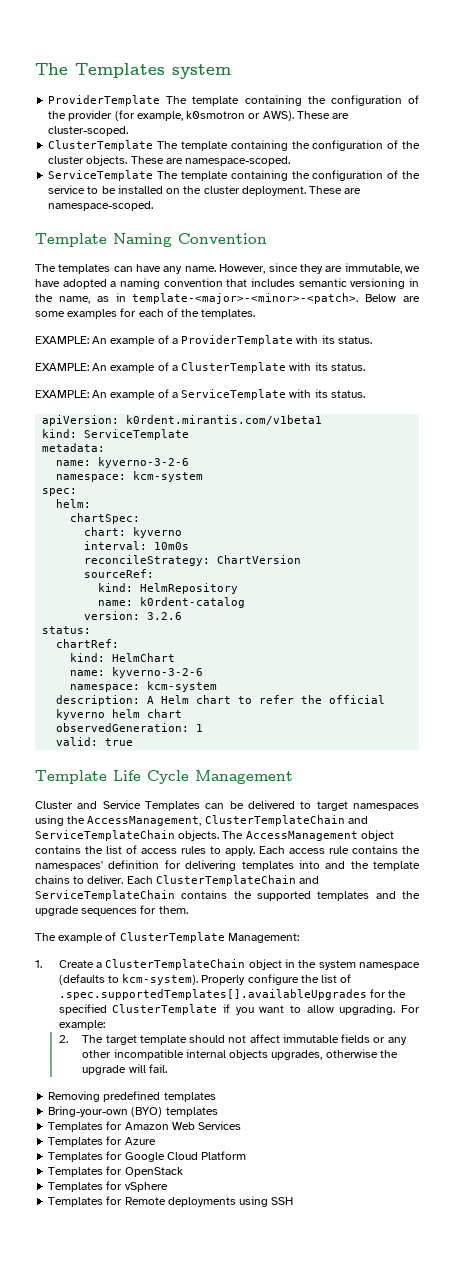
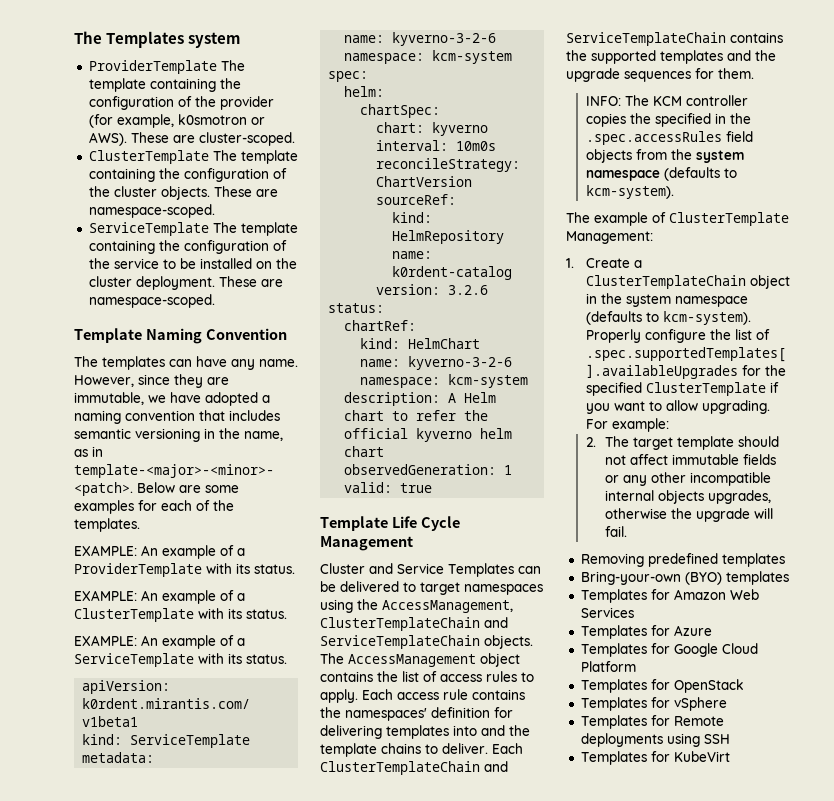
(188, 910) none -> [585,95,748,106] [585,113,751,127] [585,131,753,145] [585,149,744,163] [585,167,737,181] [585,185,674,199] // INFO: The KCM controller copies the specified in the .spec.accessRules field objects from the system namespace (defaults to kcm-system).
(294, 1201) none -> [580,751,730,765] // Templates for KubeVirt

